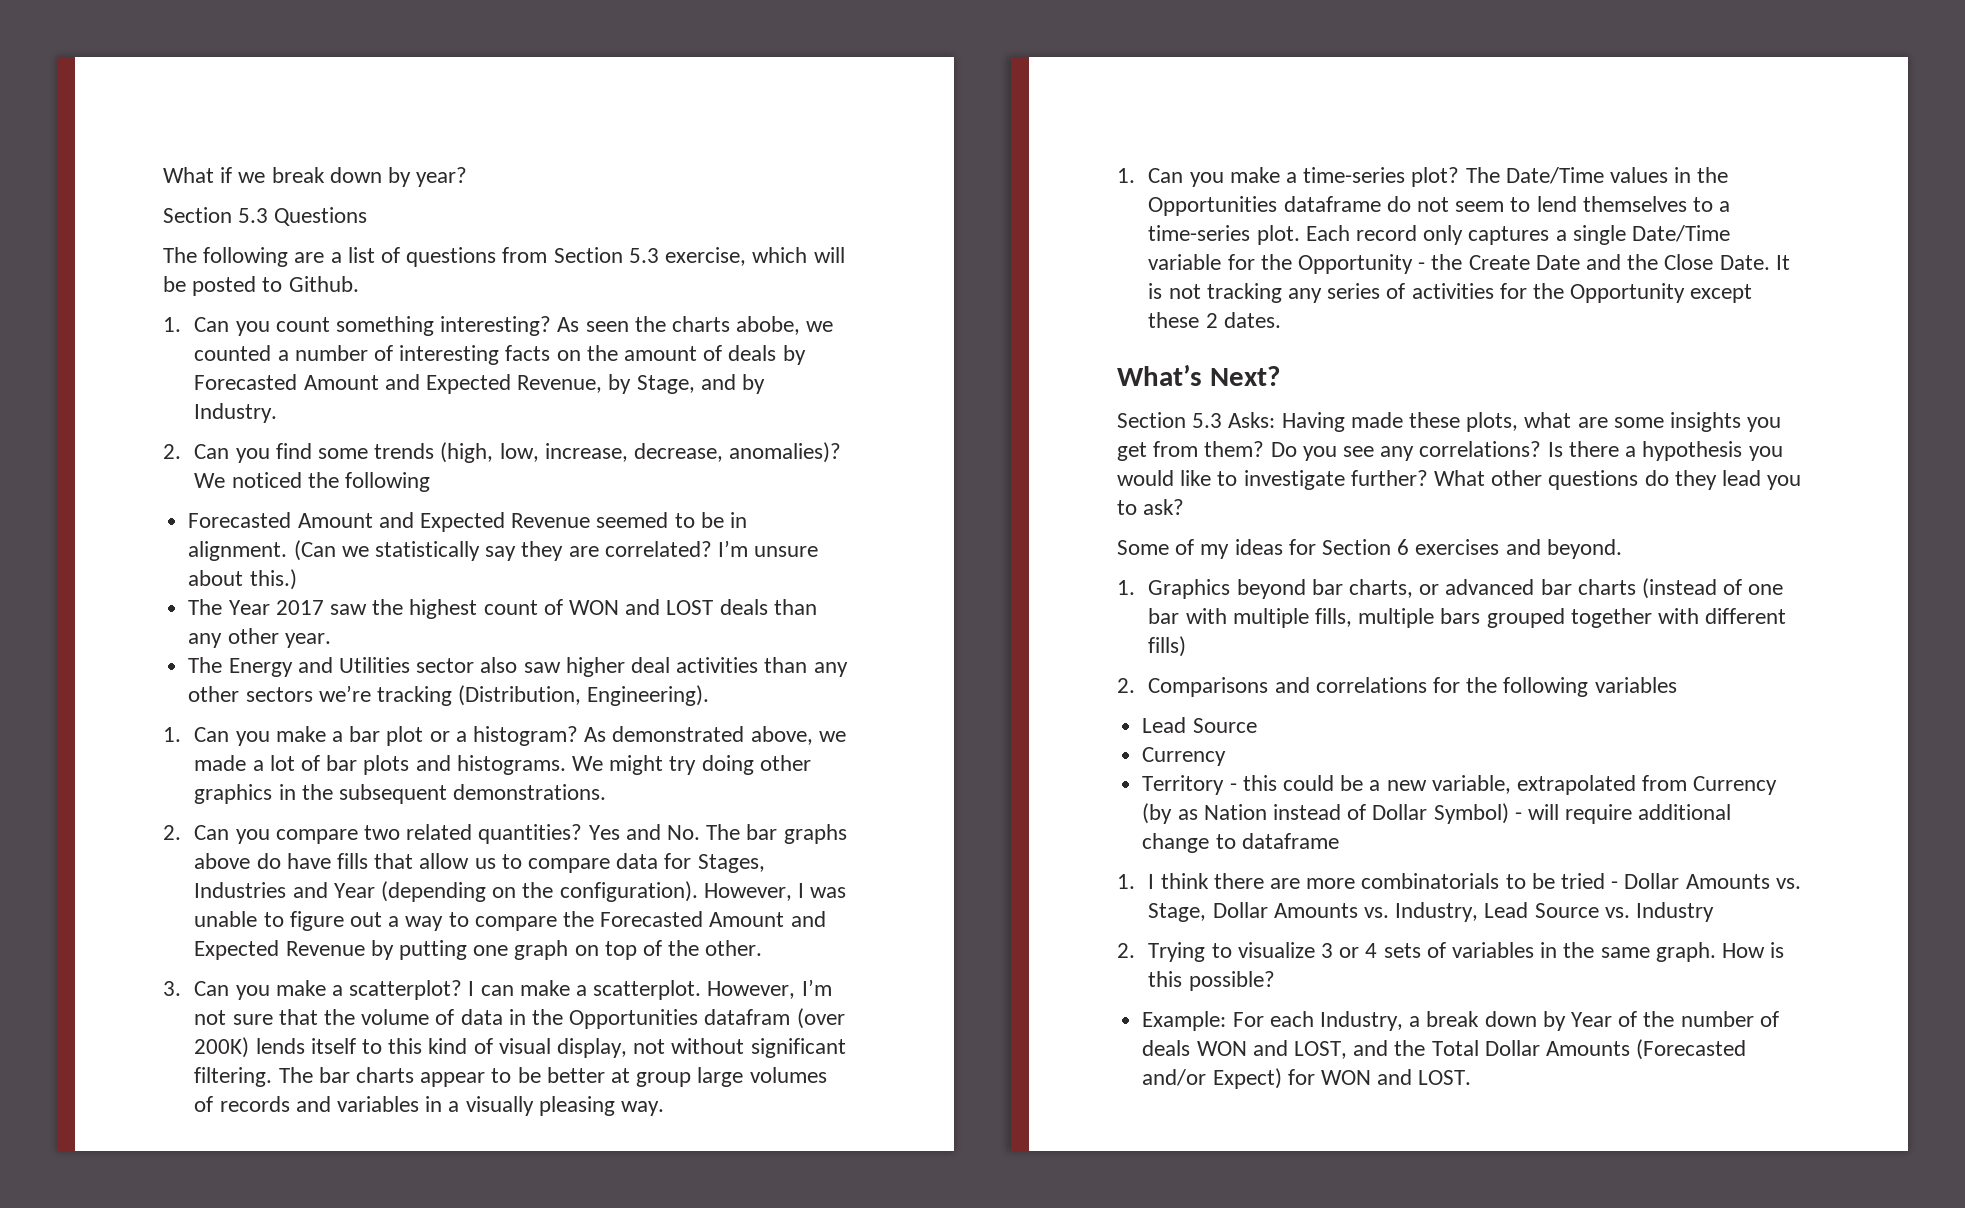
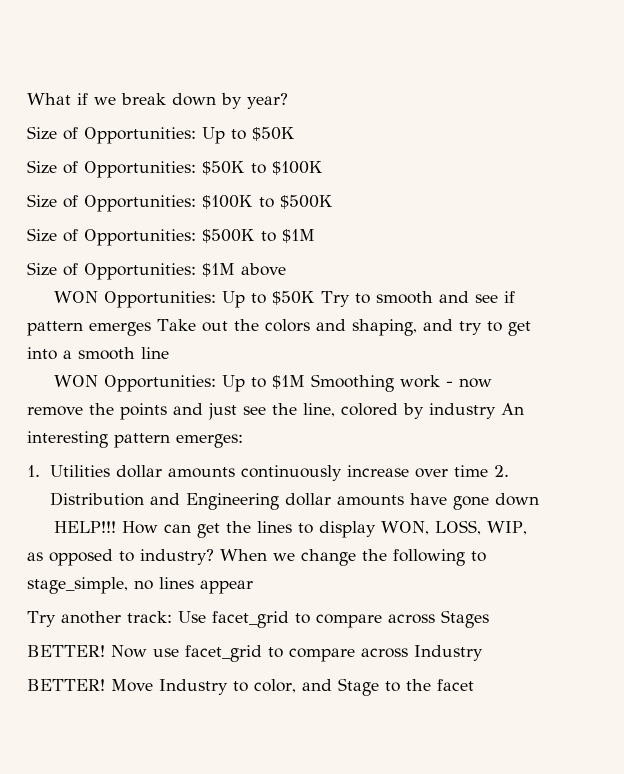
[163,207,368,226] [163,247,845,267] [163,276,359,296] [163,316,834,336] [194,345,806,365] [194,374,765,394] [194,403,278,423] [163,442,842,463] [194,472,430,492] [188,512,747,532] [188,540,819,561] [188,569,297,590] [188,599,817,619] [188,628,331,648] [188,657,848,677] [188,685,710,706] [163,726,846,746] [194,755,811,775] [194,784,607,804] [163,824,847,844] [194,853,765,873] [194,881,847,902] [194,911,826,931] [194,940,763,960] [163,979,832,1000] [194,1008,845,1029] [194,1037,846,1058] [194,1067,827,1087] [194,1096,664,1116] [1117,167,1729,187] [1148,196,1731,216] [1148,225,1730,245] [1148,254,1790,274] [1148,283,1753,303] [1148,312,1281,328] [1117,364,1280,386] [1117,412,1782,432] [1117,441,1783,461] [1117,470,1802,490] [1117,499,1185,515] [1117,539,1622,559] [1117,578,1784,599] [1148,608,1787,628] [1148,636,1187,657] [1117,677,1677,697] [1142,717,1257,733] [1142,747,1227,766] [1142,775,1778,795] [1142,803,1732,824] [1142,833,1339,853] [1117,873,1801,889] [1148,902,1714,922] [1117,942,1785,962] [1148,971,1275,991] [1142,1011,1779,1031] [1142,1039,1747,1060] [1142,1068,1472,1089] Section 5.3 Questions // The following are a list of questions from Section 5.3 exercise, which will be posted to Github. // 1. Can you count something interesting? As seen the charts abobe, we counted a number of interesting facts on the amount of deals by Forecasted Amount and Expected Revenue, by Stage, and by Industry. // 2. Can you find some trends (high, low, increase, decrease, anomalies)? We noticed the following // Forecasted Amount and Expected Revenue seemed to be in alignment. (Can we statistically say they are correlated? I’m unsure about this.) // The Year 2017 saw the highest count of WON and LOST deals than any other year. // The Energy and Utilities sector also saw higher deal activities than any other sectors we’re tracking (Distribution, Engineering). // 1. Can you make a bar plot or a histogram? As demonstrated above, we made a lot of bar plots and histograms. We might try doing other graphics in the subsequent demonstrations. // 2. Can you compare two related quantities? Yes and No. The bar graphs above do have fills that allow us to compare data for Stages, Industries and Year (depending on the configuration). However, I was unable to figure out a way to compare the Forecasted Amount and Expected Revenue by putting one graph on top of the other. // 3. Can you make a scatterplot? I can make a scatterplot. However, I’m not sure that the volume of data in the Opportunities datafram (over 200K) lends itself to this kind of visual display, not without significant filtering. The bar charts appear to be better at group large volumes of records and variables in a visually pleasing way. // 1. Can you make a time-series plot? The Date/Time values in the Opportunities dataframe do not seem to lend themselves to a time-series plot. Each record only captures a single Date/Time variable for the Opportunity - the Create Date and the Close Date. It is not tracking any series of activities for the Opportunity except these 2 dates. // What’s Next? // Section 5.3 Asks: Having made these plots, what are some insights you get from them? Do you see any correlations? Is there a hypothesis you would like to investigate further? What other questions do they lead you to ask? // Some of my ideas for Section 6 exercises and beyond. // 1. Graphics beyond bar charts, or advanced bar charts (instead of one bar with multiple fills, multiple bars grouped together with different fills) // 2. Comparisons and correlations for the following variables // Lead Source // Currency // Territory - this could be a new variable, extrapolated from Currency (by as Nation instead of Dollar Symbol) - will require additional change to dataframe // 1. I think there are more combinatorials to be tried - Dollar Amounts vs. Stage, Dollar Amounts vs. Industry, Lead Source vs. Industry // 2. Trying to visualize 3 or 4 sets of variables in the same graph. How is this possible? // Example: For each Industry, a break down by Year of the number of deals WON and LOST, and the Total Dollar Amounts (Forecasted and/or Expect) for WON and LOST. -> [27,126,295,144] [27,160,323,178] [27,194,333,212] [27,228,315,246] [27,262,286,280] [53,291,515,308] [27,319,531,336] [27,347,169,360] [53,374,492,392] [27,403,524,420] [27,431,243,448] [27,465,510,481] [50,492,540,510] [53,520,527,538] [27,549,486,566] [27,577,253,594] [27,610,489,628] [27,645,483,662] [27,678,474,696] Size of Opportunities: Up to $50K // Size of Opportunities: $50K to $100K // Size of Opportunities: $100K to $500K // Size of Opportunities: $500K to $1M // Size of Opportunities: $1M above // WON Opportunities: Up to $50K Try to smooth and see if pattern emerges Take out the colors and shaping, and try to get into a smooth line // WON Opportunities: Up to $1M Smoothing work - now remove the points and just see the line, colored by industry An interesting pattern emerges: // 1. Utilities dollar amounts continuously increase over time 2. Distribution and Engineering dollar amounts have gone down // HELP!!! How can get the lines to display WON, LOSS, WIP, as opposed to industry? When we change the following to stage_simple, no lines appear // Try another track: Use facet_grid to compare across Stages // BETTER! Now use facet_grid to compare across Industry // BETTER! Move Industry to color, and Stage to the facet

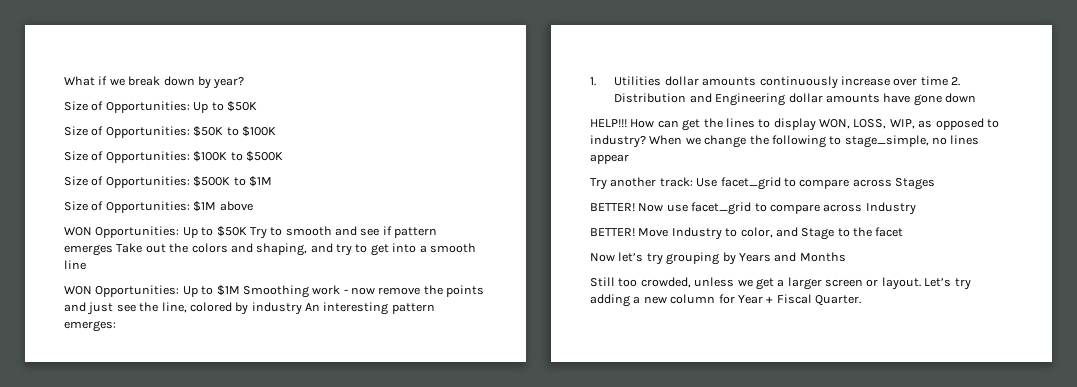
(474, 685) none -> [590,252,846,265] [590,277,971,290] [590,294,861,307] // Now let’s try grouping by Years and Months // Still too crowded, unless we get a larger screen or layout. Let’s try adding a new column for Year + Fiscal Quarter.

